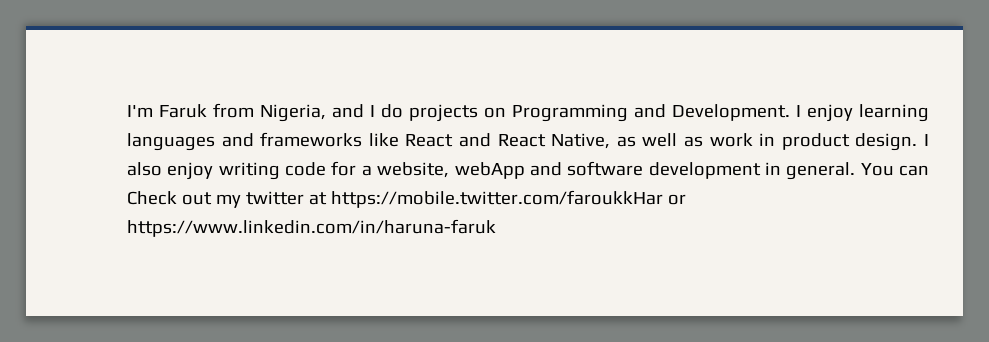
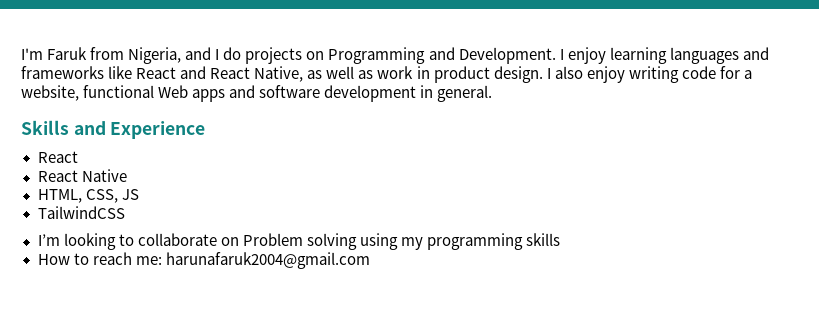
[454,162,525,179] webApp -> [83,85,226,102] functional Web apps
[860,163,930,176] [127,190,686,208] [127,219,496,237] You can Check out my twitter at https://mobile.twitter.com/faroukkHar or https://www.linkedin.com/in/haruna-faruk -> [21,120,206,139] [37,151,78,163] [37,169,127,182] [37,189,139,203] [37,206,125,219] [37,233,560,250] [37,252,370,269] // Skills and Experience // React // React Native // HTML, CSS, JS // TailwindCSS // I’m looking to collaborate on Problem solving using my programming skills // How to reach me: harunafaruk2004@gmail.com

